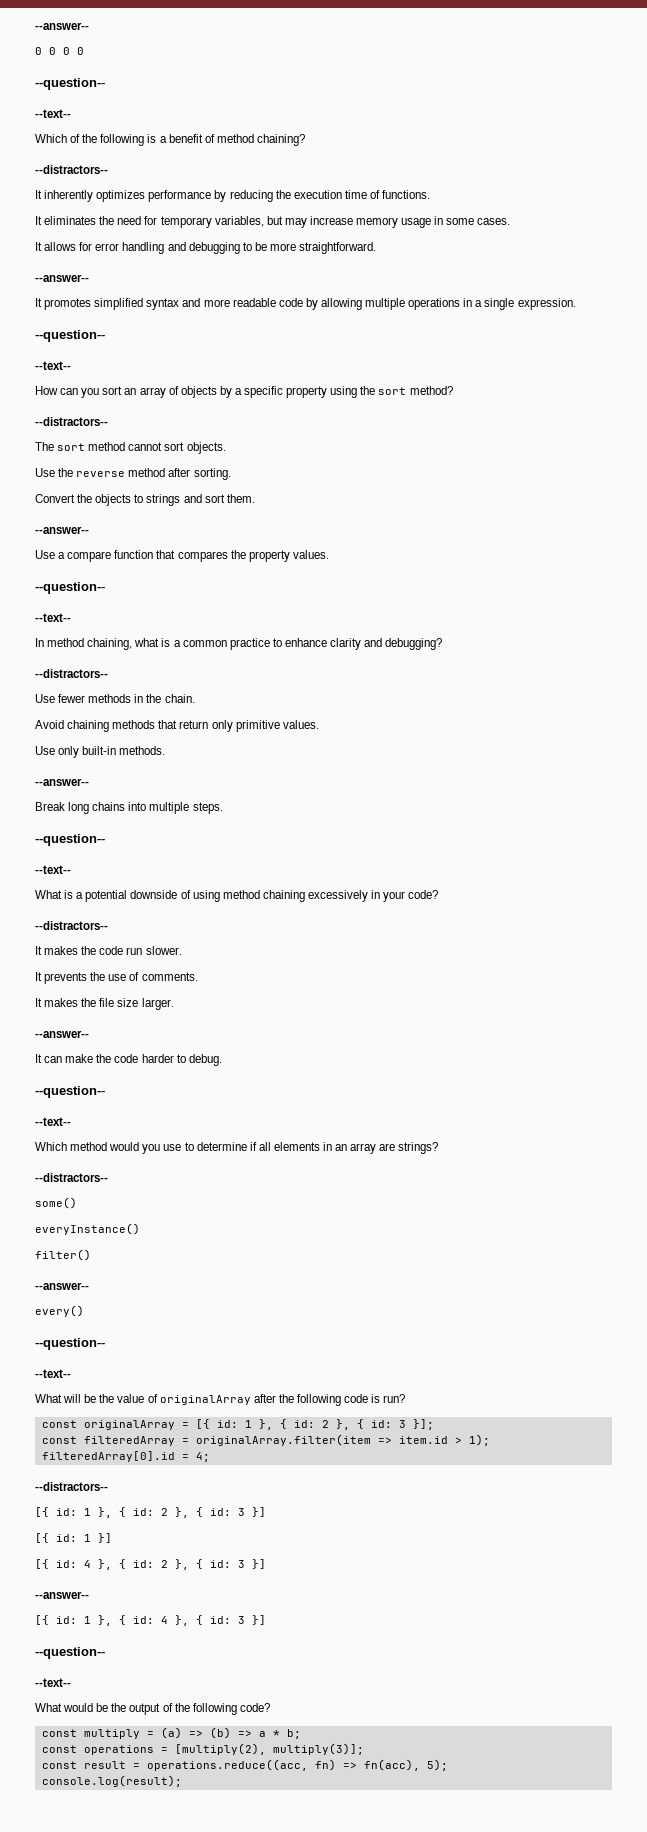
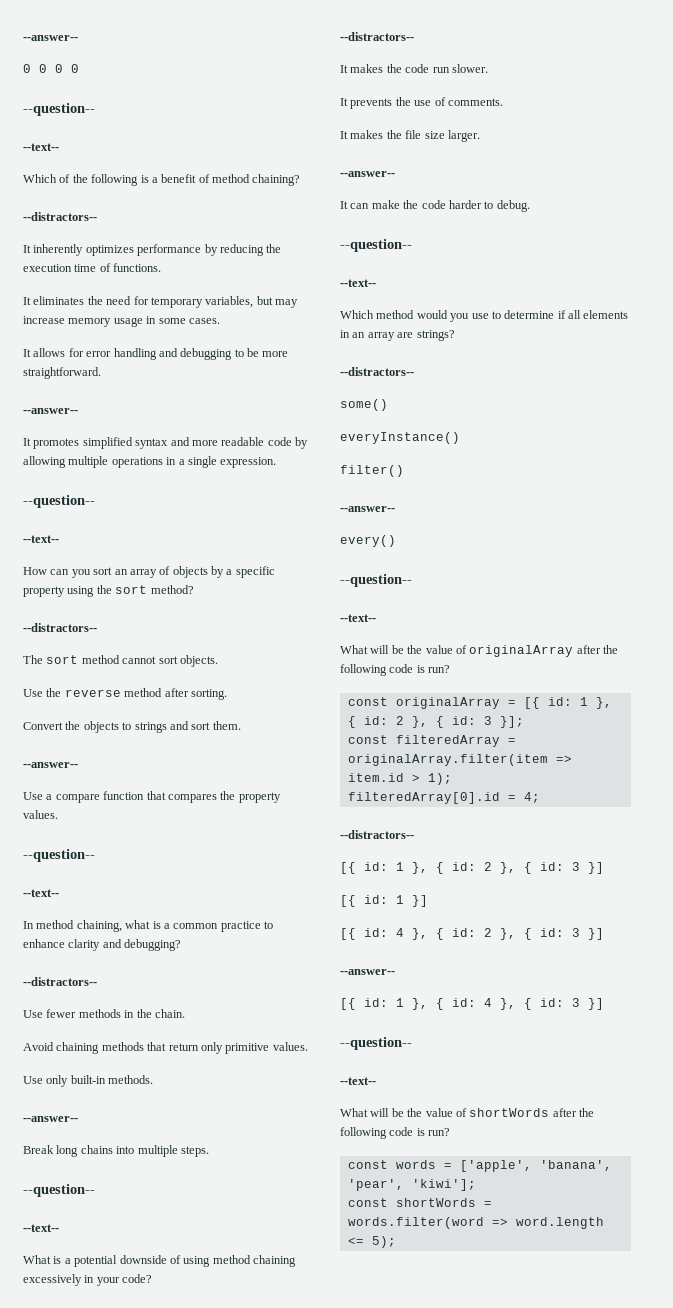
[63,1703,270,1715] [41,1727,301,1739] [41,1743,364,1755] [41,1759,420,1771] would be the output of the following code? // const multiply = (a) => (b) => a * b; // const operations = [multiply(2), multiply(3)]; // const result = operations.reduce((acc, fn) => fn(acc), -> [370,1108,594,1117] [340,1127,451,1139] [347,1160,612,1172] [347,1179,476,1191] [347,1198,492,1207] [347,1217,604,1229] [347,1237,364,1245] will be the value of shortWords after the following code is run? // const words = ['apple', 'banana', 'pear', 'kiwi']; // const shortWords = words.filter(word => word.length <=
[41,1775,182,1787] // console.log(result); -> (396, 1242) none

